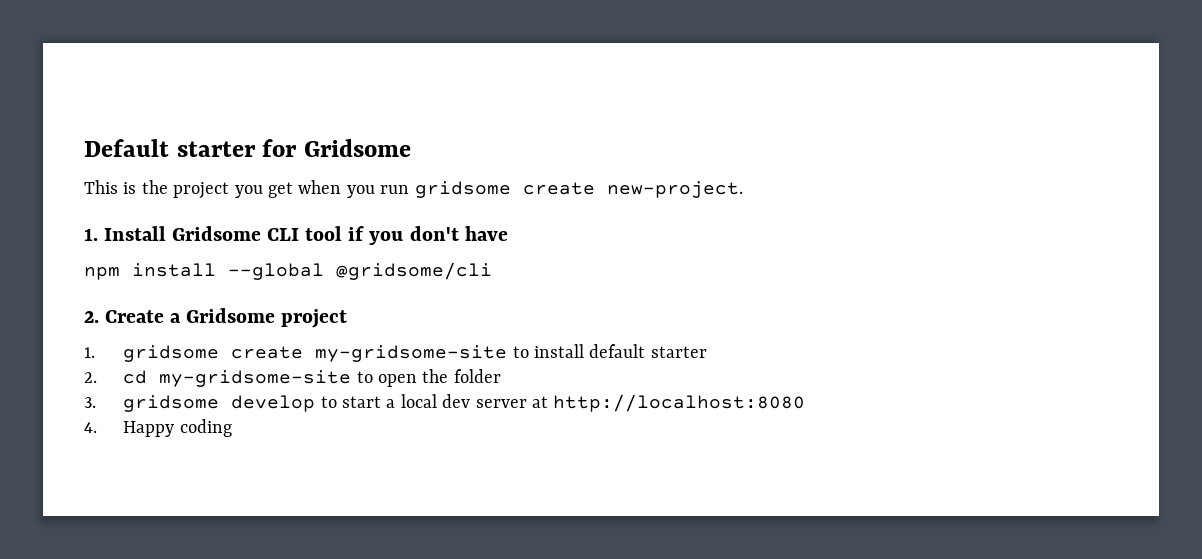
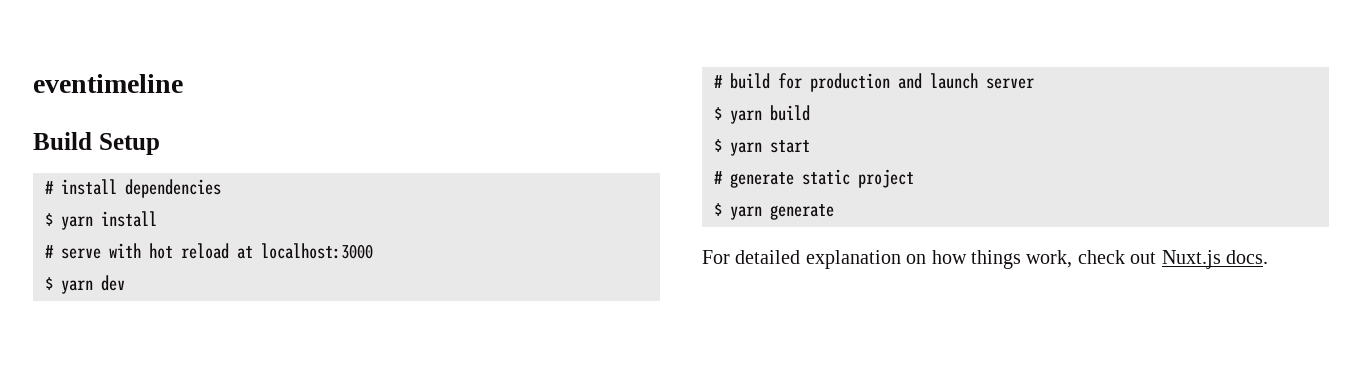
[84,139,411,157] [84,180,743,199] [84,226,508,245] [84,262,492,280] [84,308,348,328] [84,344,707,362] [84,369,501,387] [84,394,806,412] [84,419,232,437] Default starter for Gridsome // This is the project you get when you run gridsome create new-project. // 1. Install Gridsome CLI tool if you don't have // npm install --global @gridsome/cli // 2. Create a Gridsome project // 1. gridsome create my-gridsome-site to install default starter // 2. cd my-gridsome-site to open the folder // 3. gridsome develop to start a local dev server at http://localhost:8080 // 4. Happy coding -> [33,74,183,93] [33,132,160,155] [45,179,221,198] [45,211,157,230] [45,243,373,259] [45,275,125,294] [714,73,1034,92] [714,105,810,124] [714,139,810,156] [714,169,914,188] [714,203,834,220] [702,250,1268,269] eventimeline // Build Setup // # install dependencies // $ yarn install // # serve with hot reload at localhost:3000 // $ yarn dev // # build for production and launch server // $ yarn build // $ yarn start // # generate static project // $ yarn generate // For detailed explanation on how things work, check out Nuxt.js docs.

